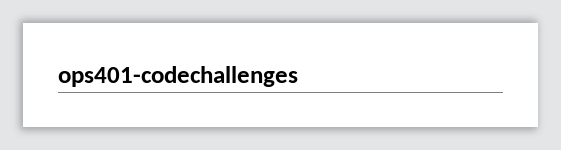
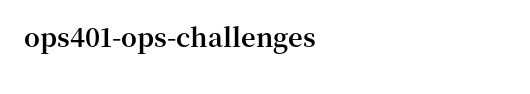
[58,66,298,87] ops401-codechallenges -> [24,26,316,54] ops401-ops-challenges

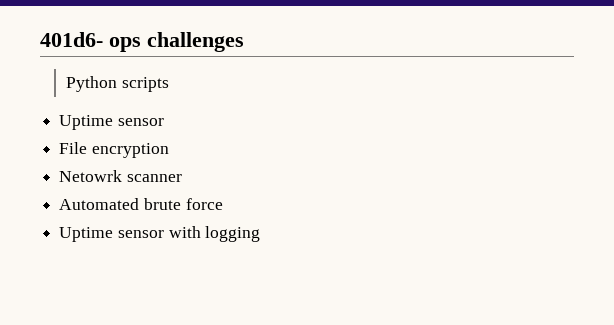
[24,26,316,54] ops401-ops-challenges -> [40,32,244,52] [65,76,169,92] [59,115,164,130] [59,142,169,158] [59,170,182,182] [59,198,223,210] [59,226,261,242] 401d6- ops challenges // Python scripts // Uptime sensor // File encryption // Netowrk scanner // Automated brute force // Uptime sensor with logging

